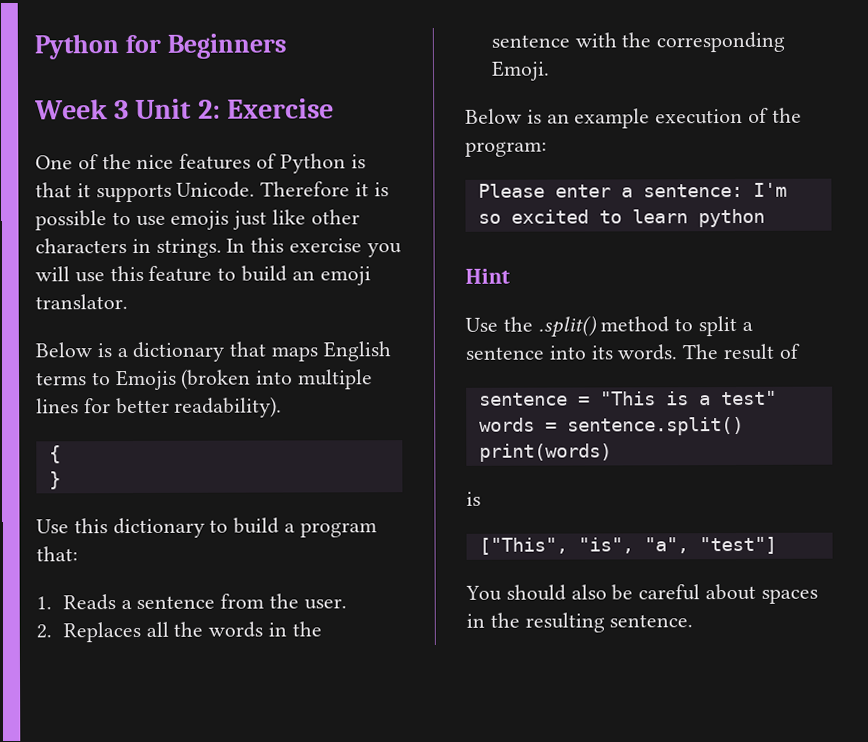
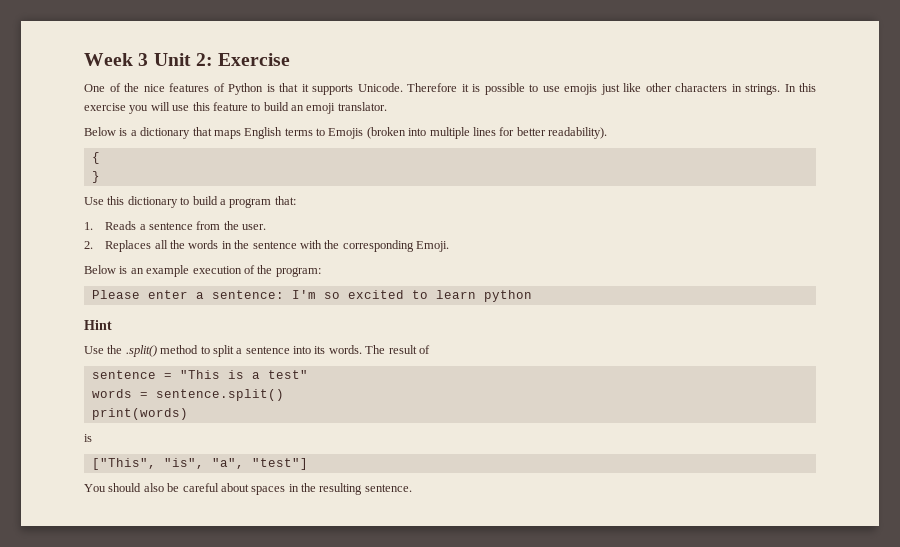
[34,33,288,60] Python for Beginners // -> (84, 59) none

